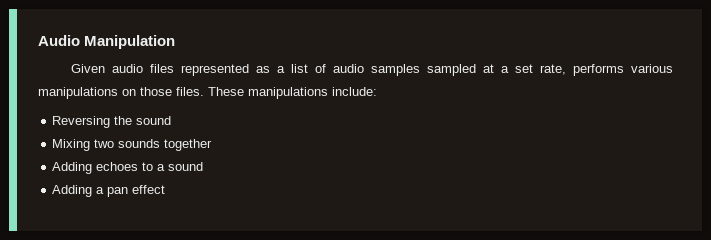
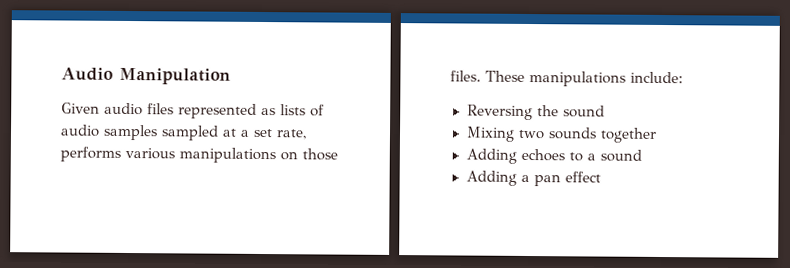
[277,64,309,73] a list -> [280,104,306,116] lists

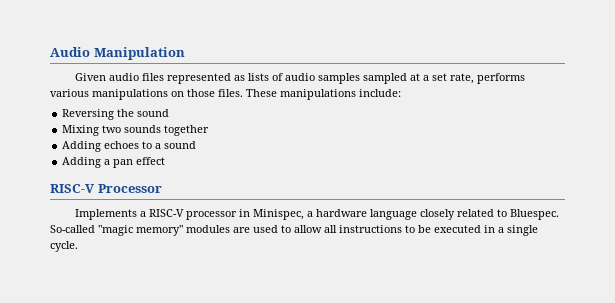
(601, 177) none -> [50,184,162,193] [75,209,560,220] [50,225,538,236] [50,241,78,252] // RISC-V Processor // Implements a RISC-V processor in Minispec, a hardware language closely related to Bluespec. So-called "magic memory" modules are used to allow all instructions to be executed in a single cycle.

